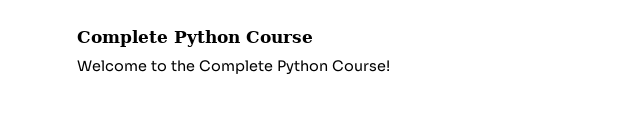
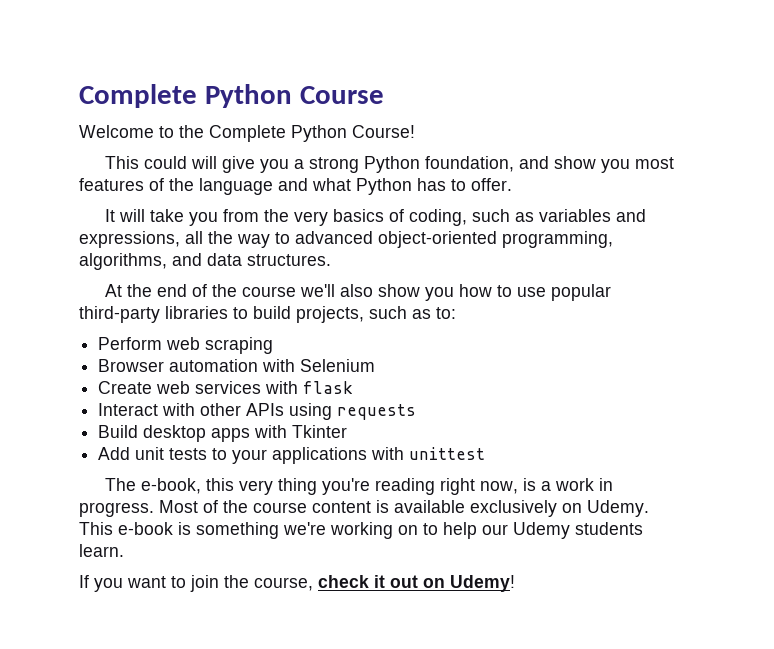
(390, 66) none -> [105,156,675,173] [79,178,512,195] [105,209,647,226] [79,231,613,248] [79,253,331,270] [105,284,612,301] [79,306,456,323] [98,337,274,354] [98,359,376,372] [98,381,354,394] [98,403,417,420] [98,425,348,442] [98,447,486,464] [105,478,614,495] [79,500,649,517] [79,522,643,539] [79,544,124,557] [79,575,515,592] // This could will give you a strong Python foundation, and show you most features of the language and what Python has to offer. // It will take you from the very basics of coding, such as variables and expressions, all the way to advanced object-oriented programming, algorithms, and data structures. // At the end of the course we'll also show you how to use popular third-party libraries to build projects, such as to: // Perform web scraping // Browser automation with Selenium // Create web services with flask // Interact with other APIs using requests // Build desktop apps with Tkinter // Add unit tests to your applications with unittest // The e-book, this very thing you're reading right now, is a work in progress. Most of the course content is available exclusively on Udemy. This e-book is something we're working on to help our Udemy students learn. // If you want to join the course, check it out on Udemy!

